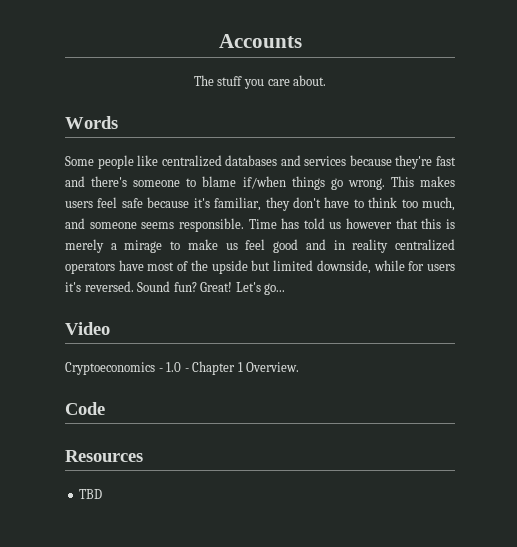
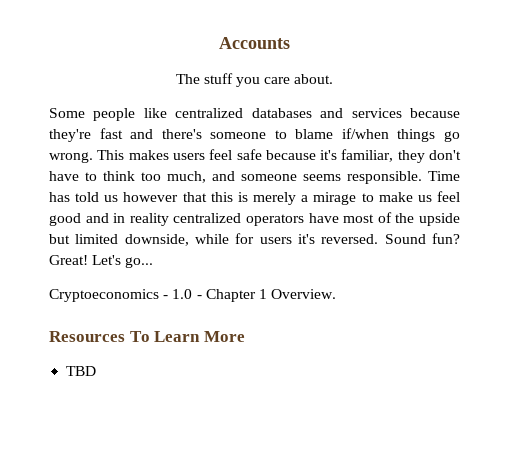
[65,116,118,129] // Words -> (334, 79) none
[65,322,110,335] // Video -> (154, 262) none
[65,402,105,415] // Code -> (337, 294) none
(143, 456) none -> [129,331,245,342] To Learn More

